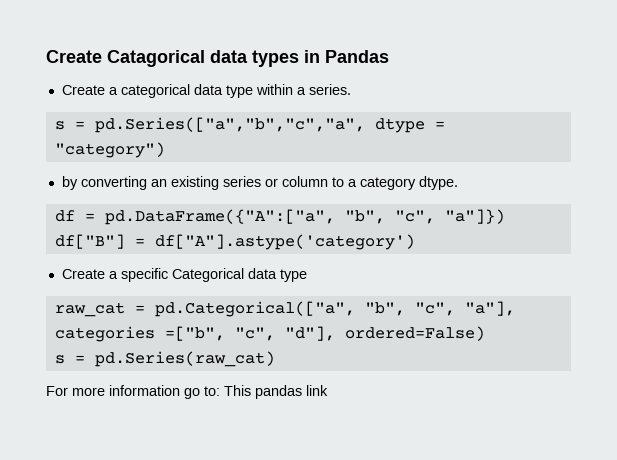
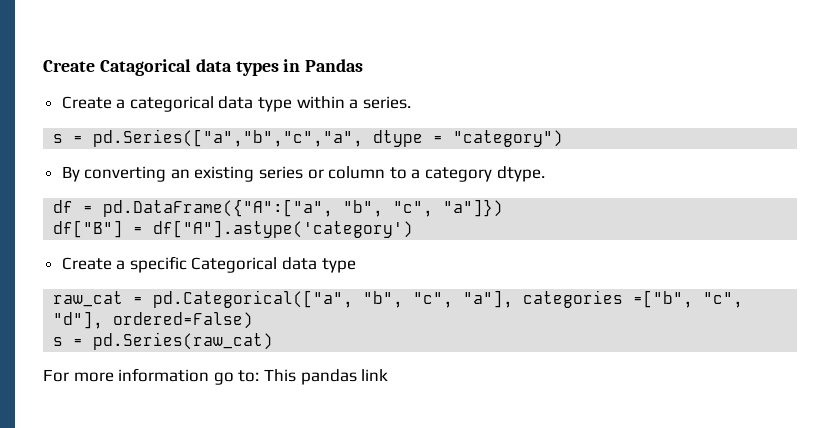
[61,176,78,190] by -> [61,166,80,182] By

